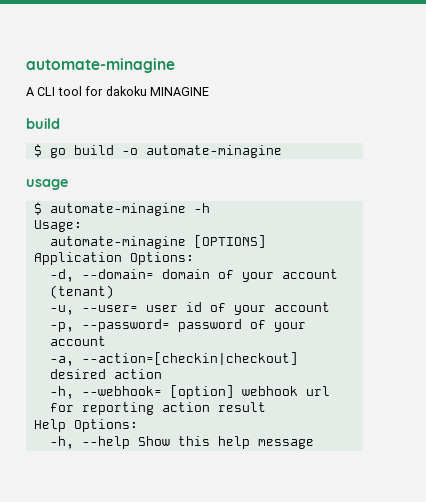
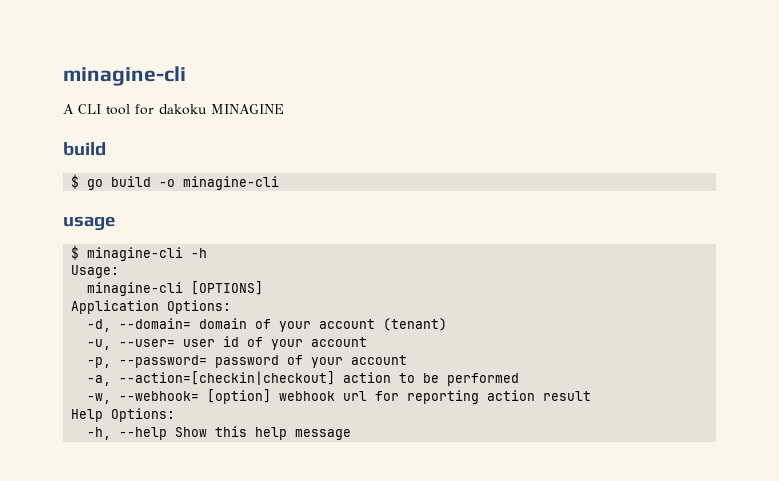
[26,58,175,73] automate-minagine -> [63,66,186,86] minagine-cli
[145,145,282,158] automate-minagine -> [183,176,280,190] minagine-cli
[49,203,186,216] automate-minagine -> [87,247,184,261] minagine-cli
[49,236,186,249] automate-minagine -> [87,282,184,296] minagine-cli
[49,369,162,379] [49,386,74,399] desired action // -h, -> [343,372,520,386] [87,393,112,404] action to be performed // -w,

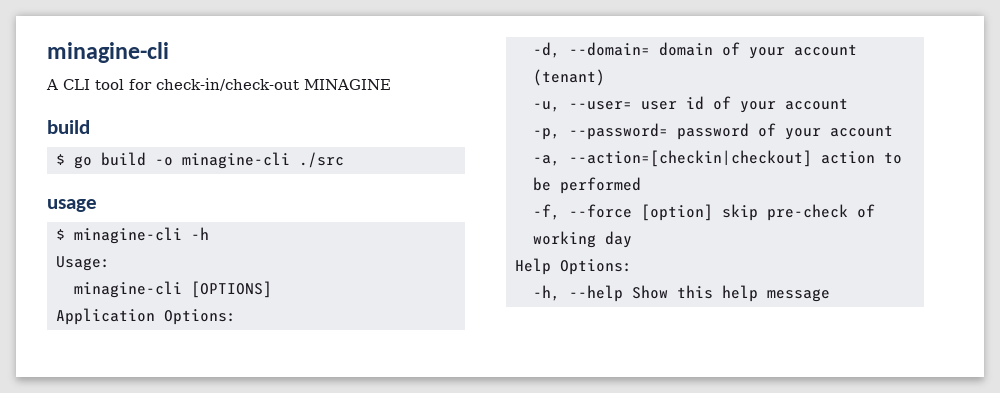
[159,104,207,115] dakoku -> [156,78,299,91] check-in/check-out
(280, 183) none -> [299,152,344,168] ./src
[87,389,592,404] -w, --webhook= [option] webhook url for reporting action result -> [533,204,875,221] [533,231,632,248] -f, --force [option] skip pre-check of working day

